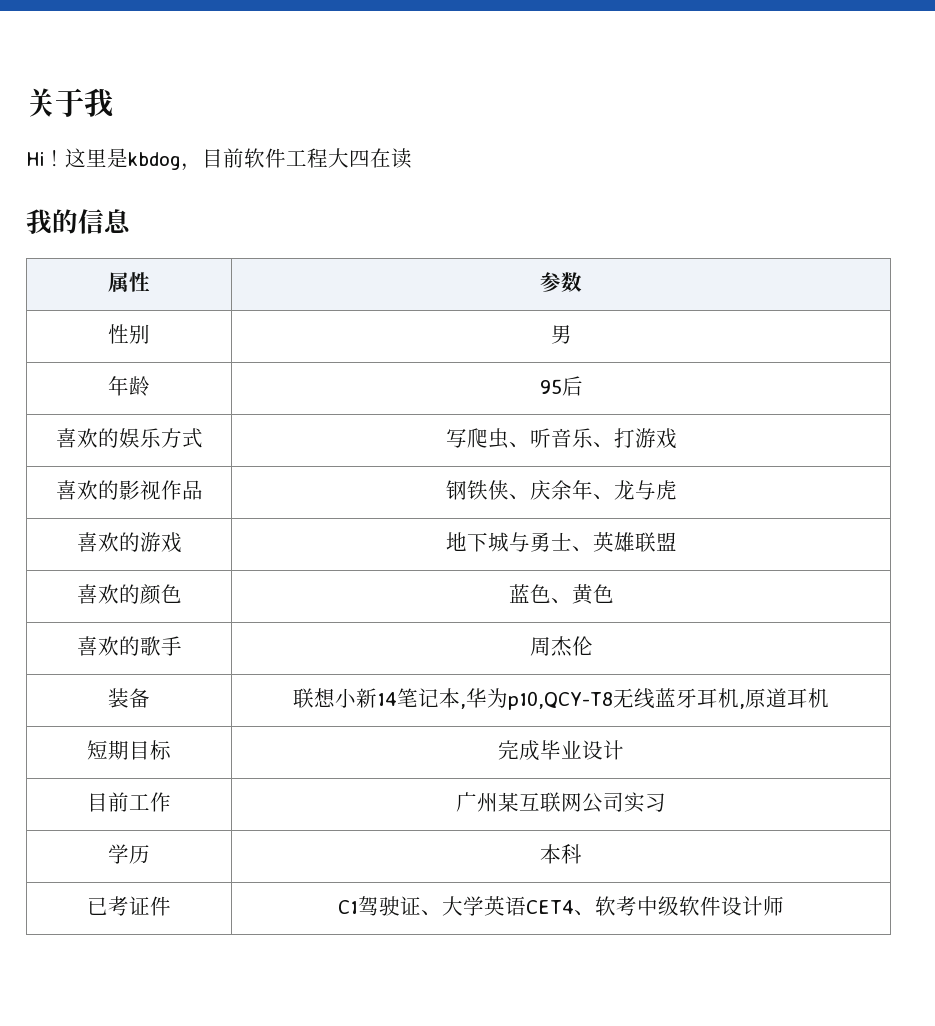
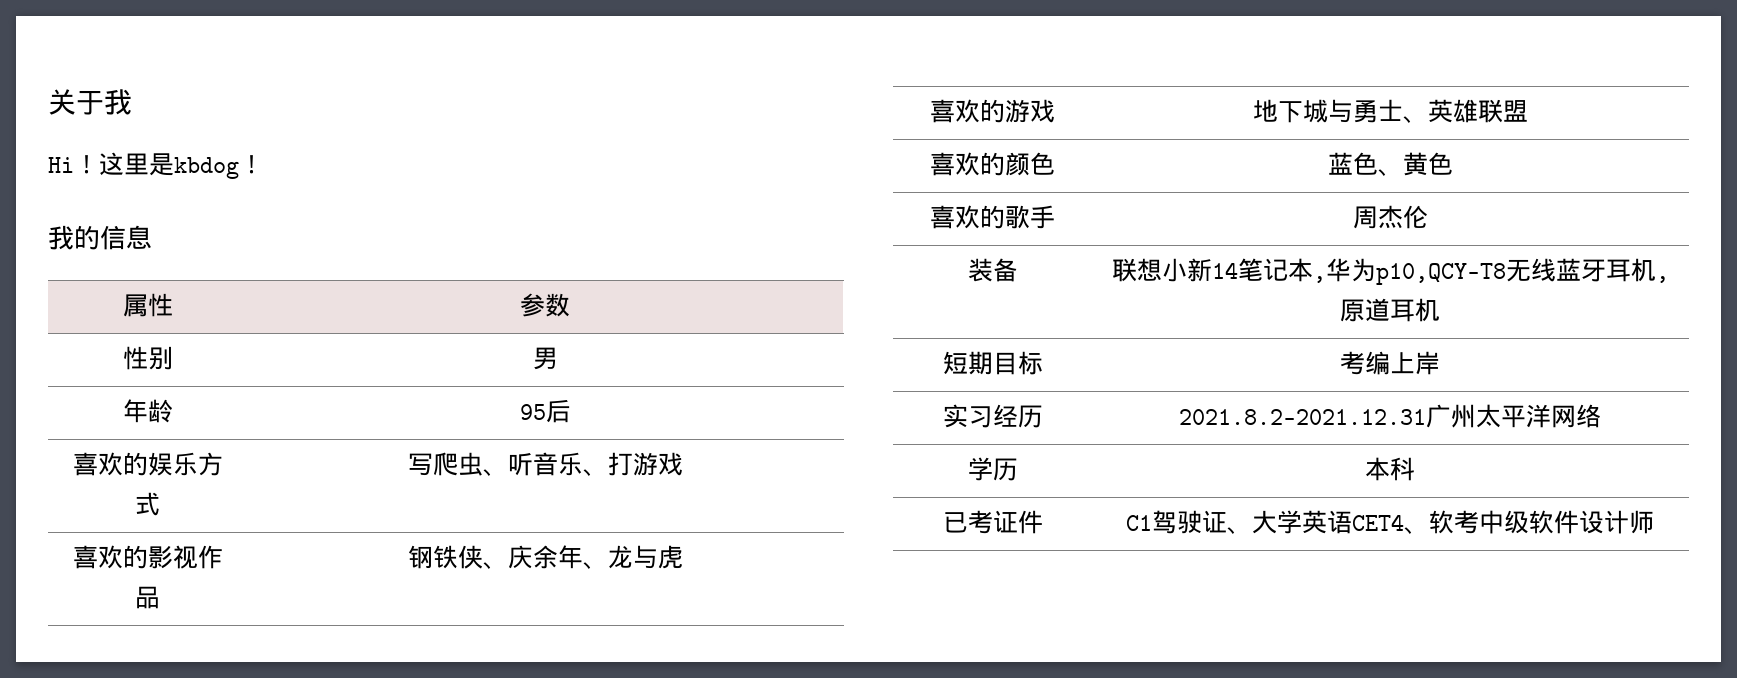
[181,148,412,171] ，目前软件工程大四在读 -> [239,155,264,174] ！
[498,740,625,761] [87,792,171,812] [456,792,667,813] 完成毕业设计 // 目前工作 | 广州某互联网公司实习 -> [1340,351,1440,375] [942,404,1043,428] [1179,404,1601,428] 考编上岸 // 实习经历 | 2021.8.2-2021.12.31广州太平洋网络

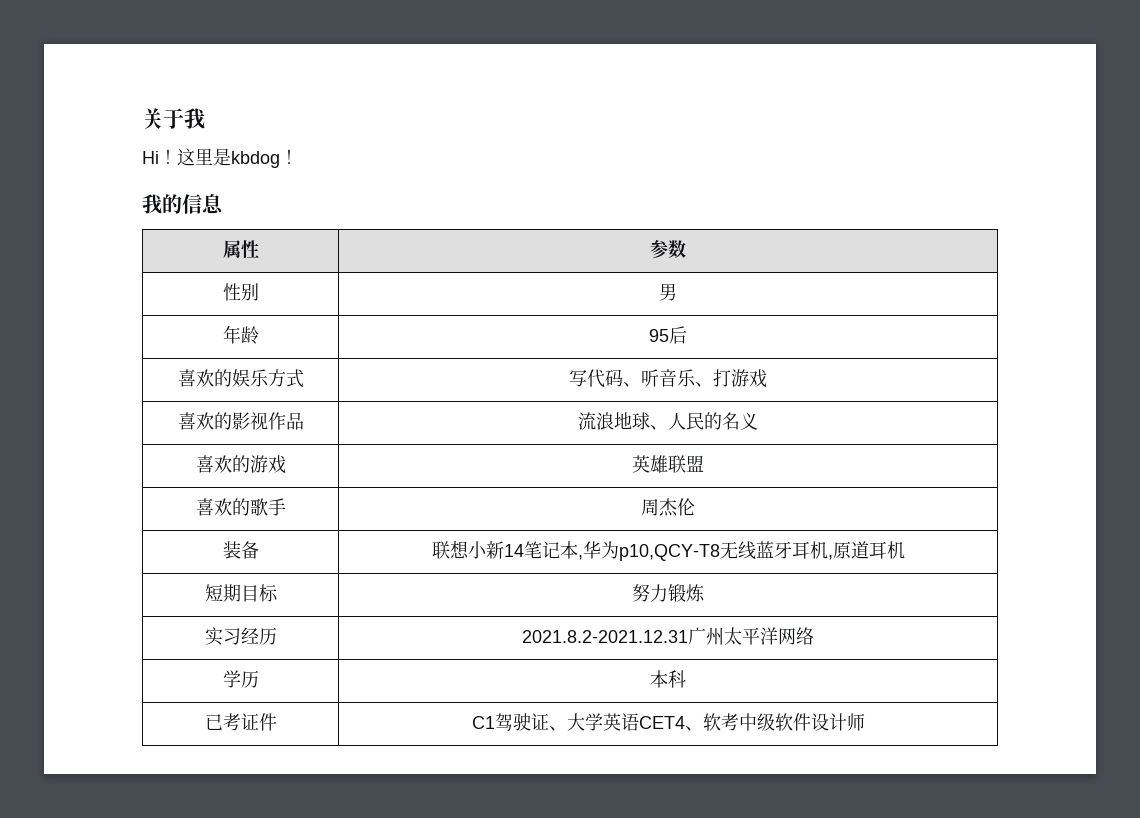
[432,452,483,476] 爬虫 -> [587,369,623,388] 代码
[407,545,683,569] 钢铁侠、庆余年、龙与虎 -> [578,412,758,430] 流浪地球、人民的名义
[1252,99,1428,123] 地下城与勇士、 -> (286, 464) none
[930,152,1055,176] [1327,152,1453,176] // 喜欢的颜色 | 蓝色、黄色 -> (704, 463) none
[1340,351,1440,375] 考编上岸 -> [632,584,705,602] 努力锻炼

